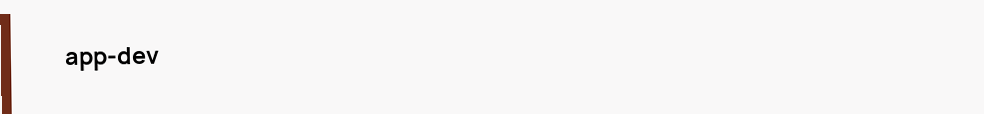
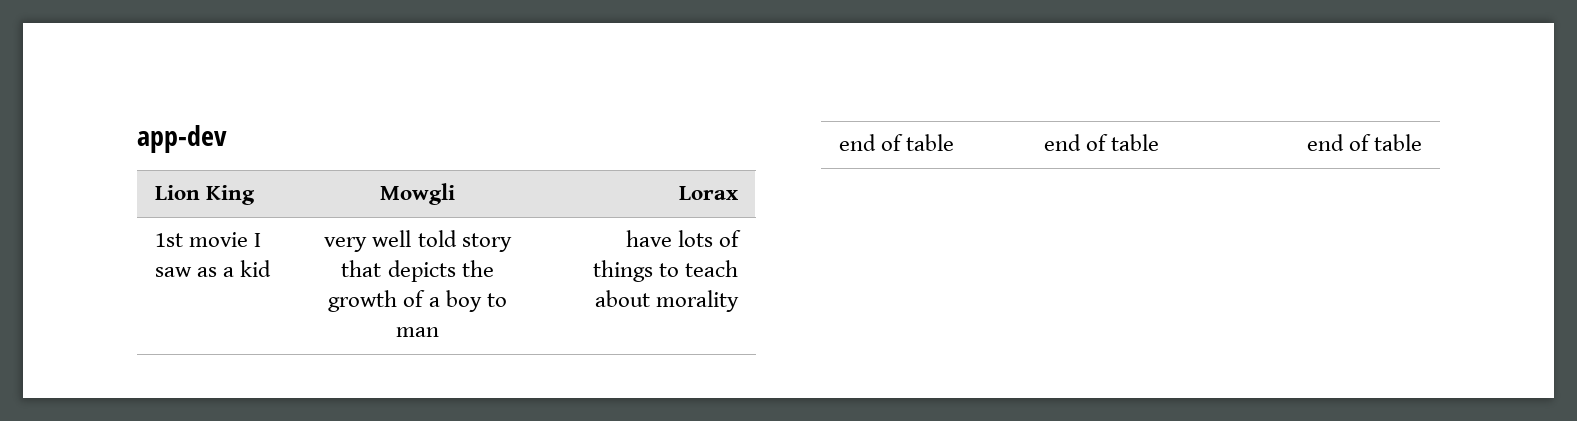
(160, 59) none -> [154,185,255,205] [380,183,455,205] [679,186,739,200] [154,232,261,247] [154,260,271,277] [324,230,512,252] [341,260,494,282] [328,290,507,312] [396,327,439,337] [626,230,742,247] [593,260,739,282] [595,290,740,312] [838,134,954,151] [1043,134,1160,151] [1307,134,1423,151] // Lion King | Mowgli | Lorax // 1st movie I saw as a kid | very well told story that depicts the growth of a boy to man | have lots of things to teach about morality // end of table | end of table | end of table

